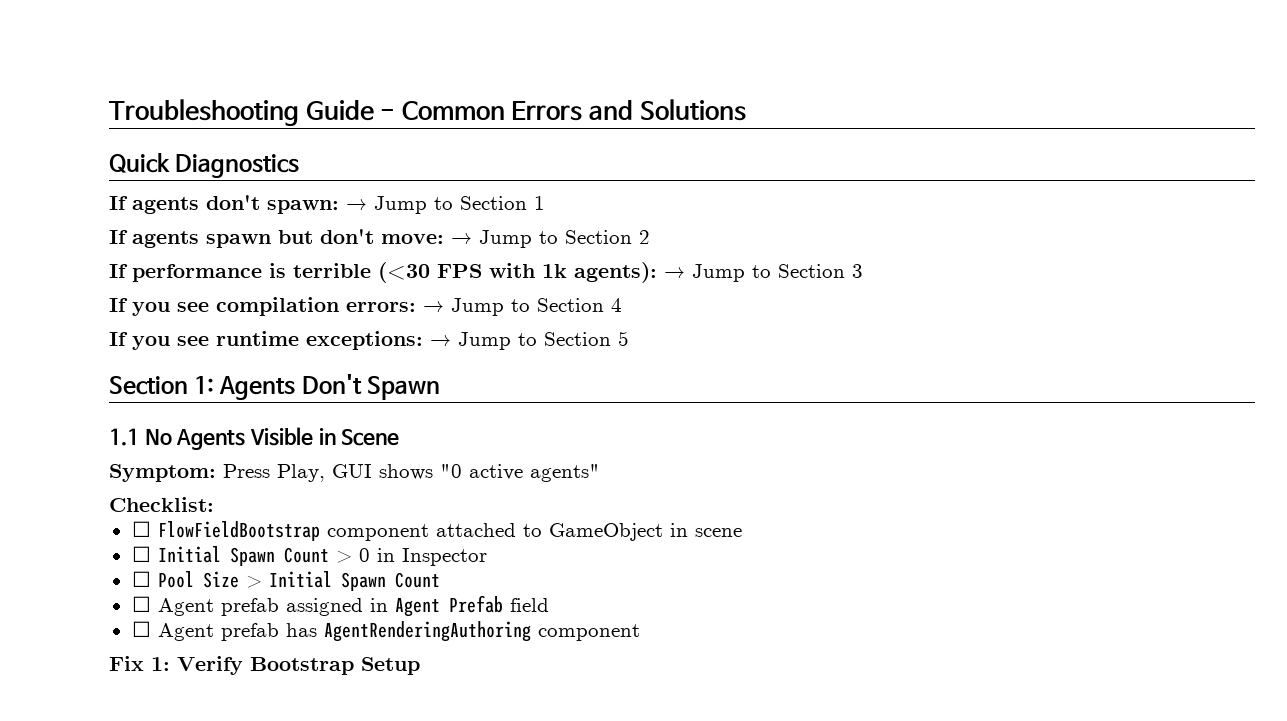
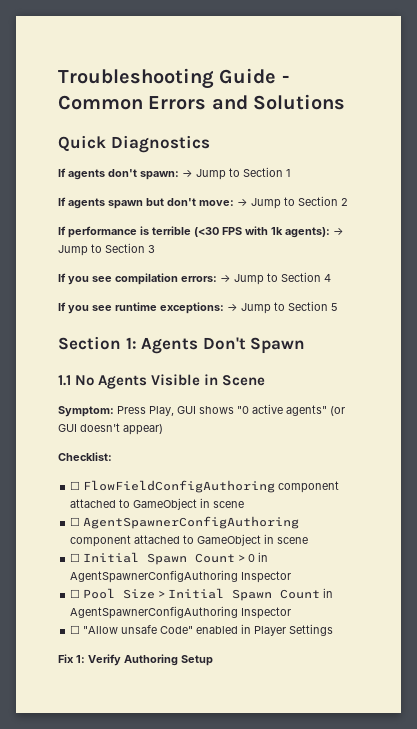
[109,497,214,512] [131,521,320,541] // Checklist: // ☐ FlowFieldBootstrap -> [330,406,345,416] [58,423,163,435] [58,452,112,461] [70,480,340,493] [70,498,245,510] [70,516,300,529] (or GUI doesn't appear) // Checklist: // ☐ FlowFieldConfigAuthoring component attached to GameObject in scene // ☐ AgentSpawnerConfigAuthoring
(395, 555) none -> [70,570,239,583] AgentSpawnerConfigAuthoring
[131,595,549,617] [131,621,640,642] // ☐ Agent prefab assigned in Agent Prefab field // ☐ Agent prefab has AgentRenderingAuthoring component -> [323,588,334,598] [70,606,292,619] [70,624,334,636] in AgentSpawnerConfigAuthoring Inspector // ☐ "Allow unsafe Code" enabled in Player Settings
[250,657,354,675] Bootstrap -> [124,654,178,666] Authoring

